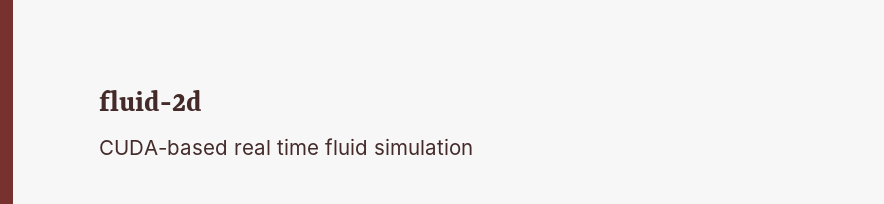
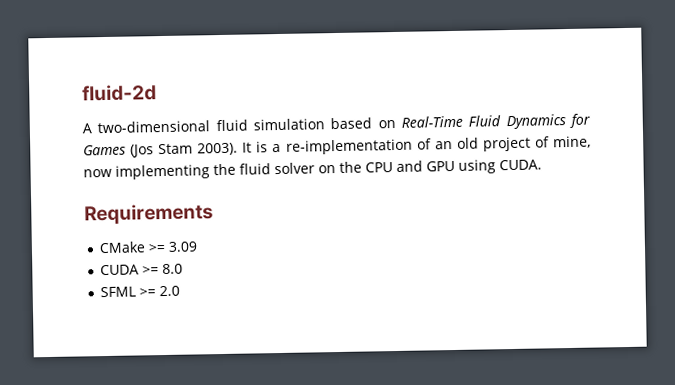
[99,138,473,155] CUDA-based real time fluid simulation -> [82,113,590,134] [83,135,591,158] [83,159,542,180] [84,203,214,225] [99,241,198,254] [100,263,184,276] [100,285,181,298] A two-dimensional fluid simulation based on Real-Time Fluid Dynamics for Games (Jos Stam 2003). It is a re-implementation of an old project of mine, now implementing the fluid solver on the CPU and GPU using CUDA. // Requirements // CMake >= 3.09 // CUDA >= 8.0 // SFML >= 2.0

